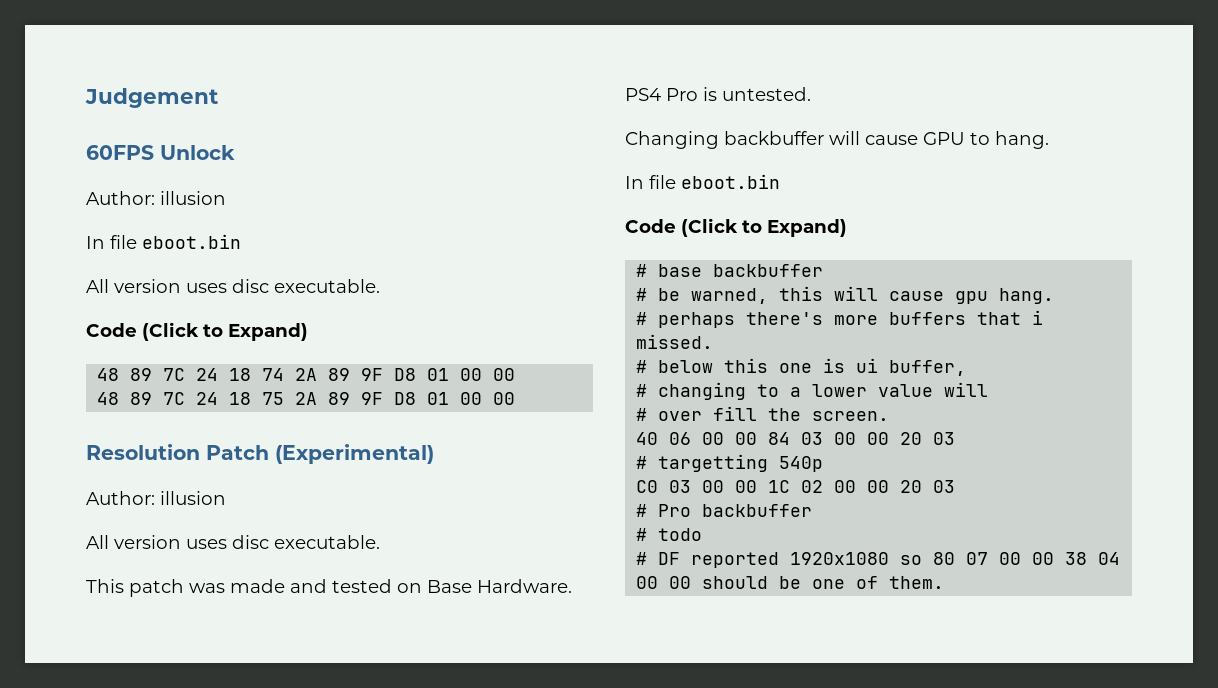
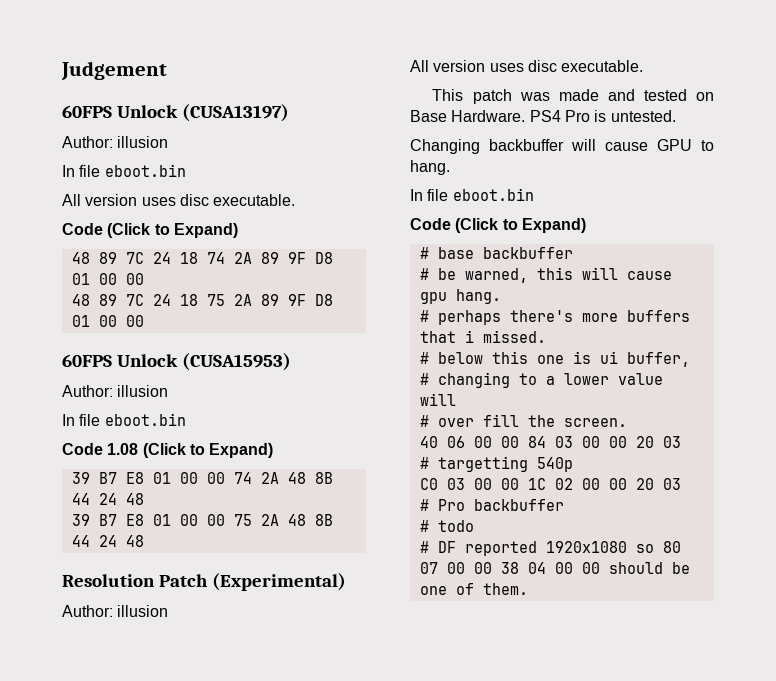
(235, 152) none -> [182,104,290,122] (CUSA13197)
(516, 398) none -> [62,353,292,371] [62,385,169,397] [62,413,186,426] [62,443,274,458] [71,472,333,484] [71,493,144,505] [71,514,333,526] [71,535,144,547] // 60FPS Unlock (CUSA15953) // Author: illusion // In file eboot.bin // Code 1.08 (Click to Expand) // 39 B7 E8 01 00 00 74 2A 48 8B 44 24 48 // 39 B7 E8 01 00 00 75 2A 48 8B 44 24 48

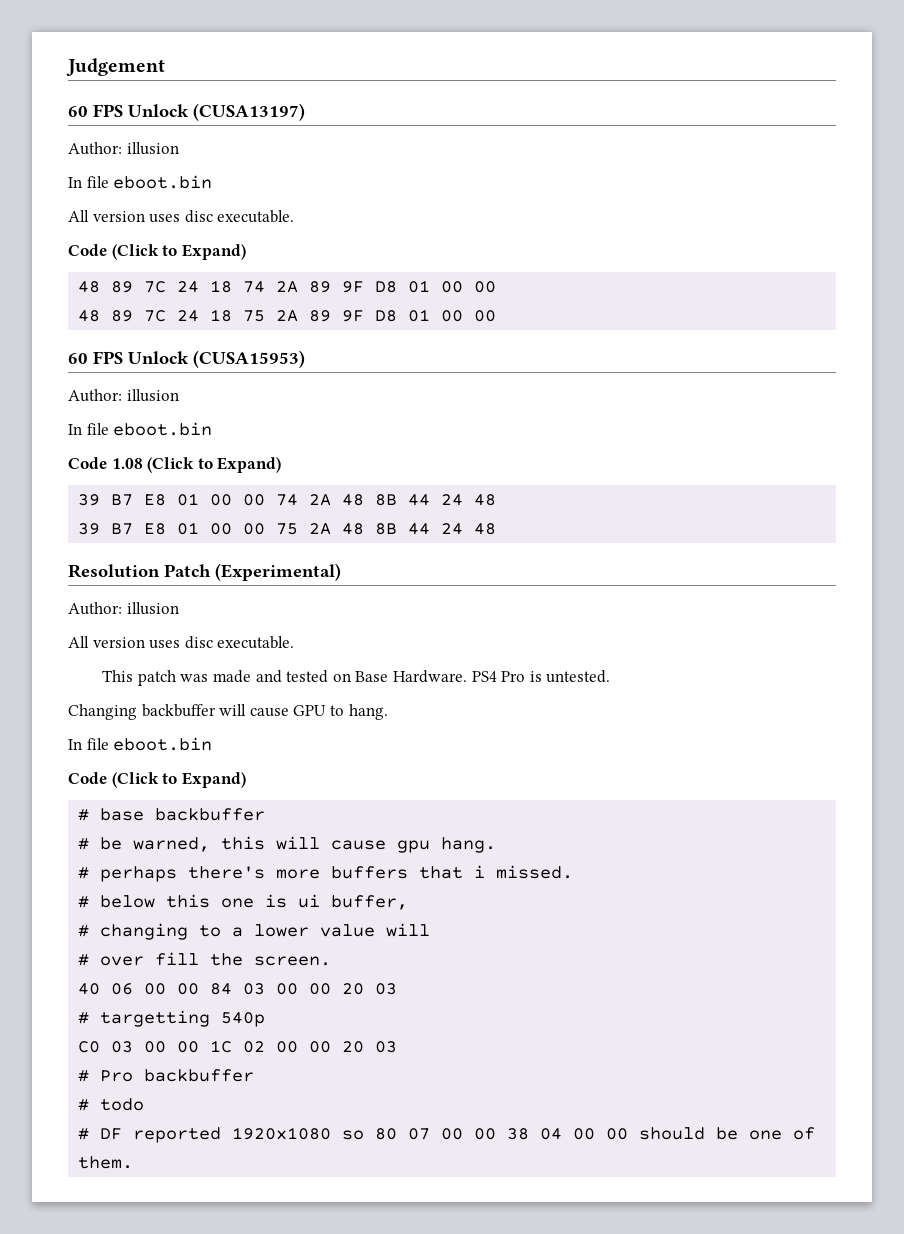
[62,105,112,118] 60FPS -> [68,104,123,117] 60 FPS
[62,354,112,367] 60FPS -> [68,351,123,364] 60 FPS

